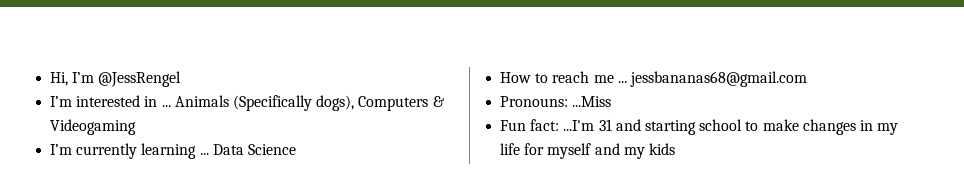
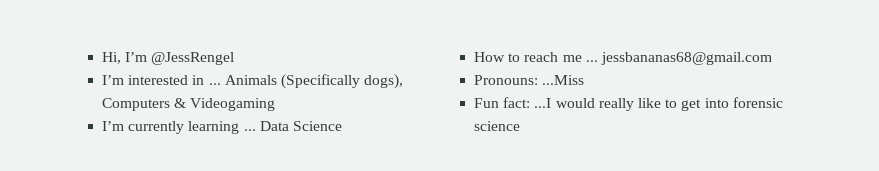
[563,119,899,135] [500,143,675,159] ...I'm 31 and starting school to make changes in my life for myself and my kids -> [534,97,783,111] [474,121,521,131] ...I would really like to get into forensic science

